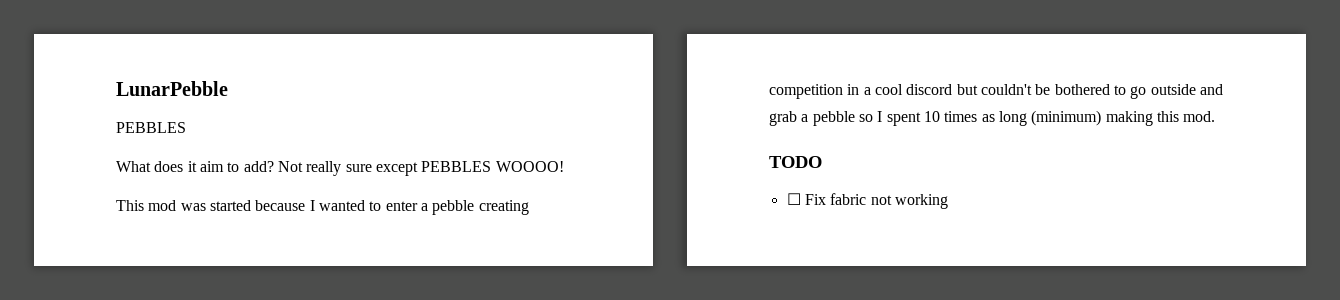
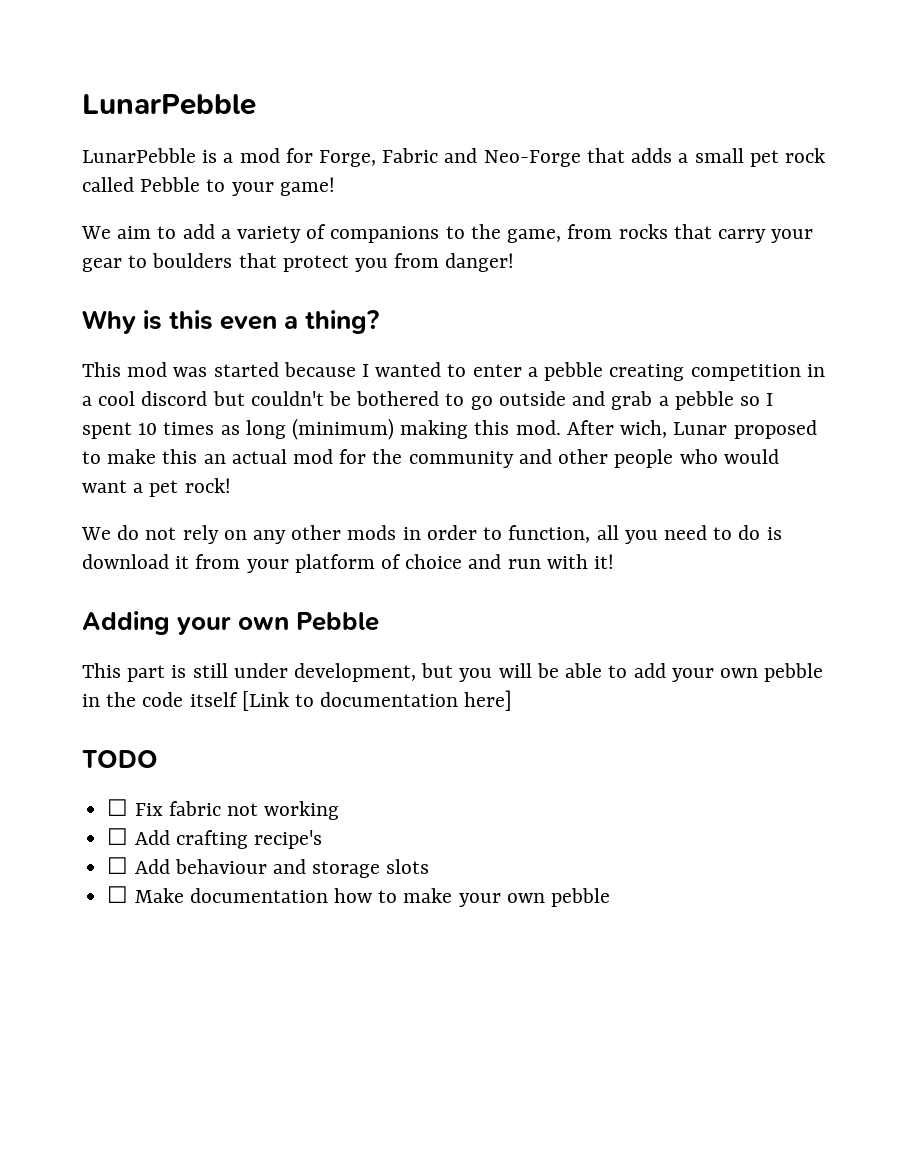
[116,122,186,133] [116,161,564,176] PEBBLES // What does it aim to add? Not really sure except PEBBLES WOOOO! -> [82,148,825,167] [82,177,335,196] [81,224,814,243] [82,253,515,272] [82,310,380,334] LunarPebble is a mod for Forge, Fabric and Neo-Forge that adds a small pet rock called Pebble to your game! // We aim to add a variety of companions to the game, from rocks that carry your gear to boulders that protect you from danger! // Why is this even a thing?
(1216, 116) none -> [566,420,817,439] [82,449,779,468] [82,478,231,497] [81,525,782,544] [82,554,615,573] [82,611,380,635] [82,663,824,682] [82,690,513,711] After wich, Lunar proposed to make this an actual mod for the community and other people who would want a pet rock! // We do not rely on any other mods in order to function, all you need to do is download it from your platform of choice and run with it! // Adding your own Pebble // This part is still under development, but you will be able to add your own pebble in the code itself [Link to documentation here]
(948, 201) none -> [107,828,322,849] [107,857,430,878] [107,886,610,907] // ☐ Add crafting recipe's // ☐ Add behaviour and storage slots // ☐ Make documentation how to make your own pebble

